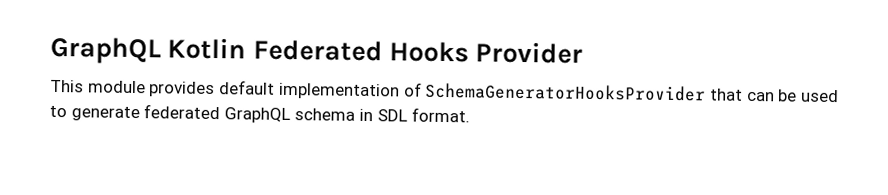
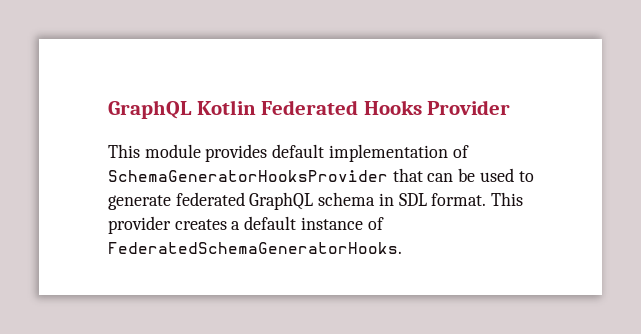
(471, 115) none -> [491,192,524,206] [108,216,384,234] [108,242,402,254] This provider creates a default instance of FederatedSchemaGeneratorHooks.

